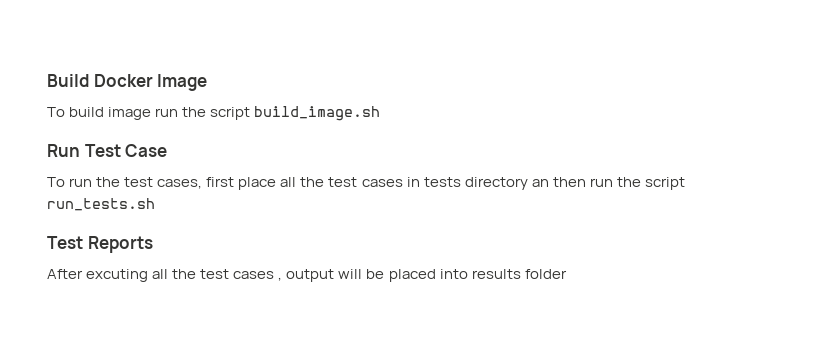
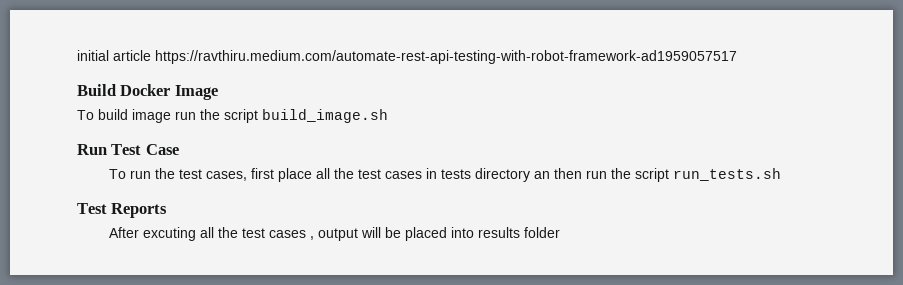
(47, 80) none -> [77,50,737,64] initial article https://ravthiru.medium.com/automate-rest-api-testing-with-robot-framework-ad1959057517 //

